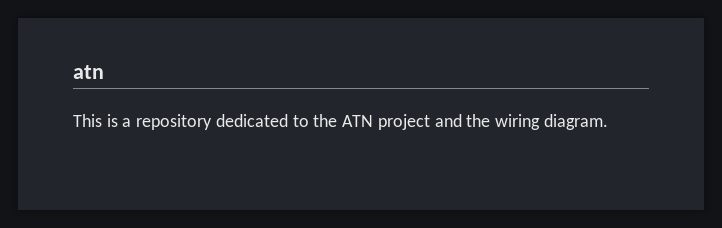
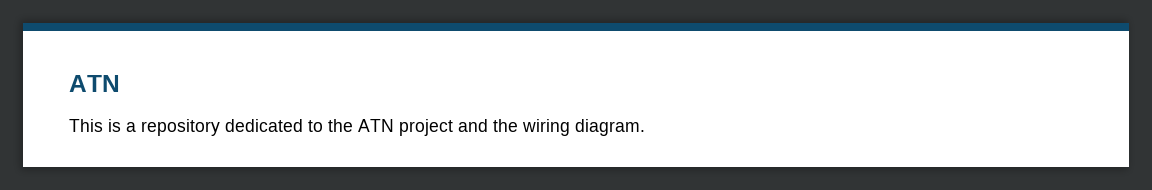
[73,65,104,79] atn -> [69,75,120,92] ATN

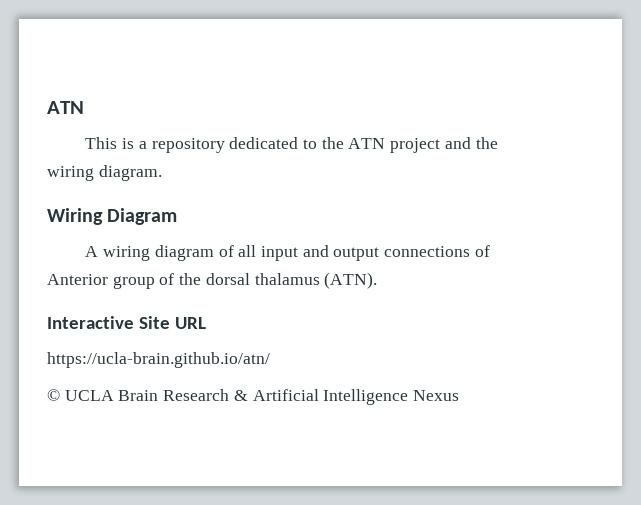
(645, 127) none -> [47,208,178,225] [85,245,490,261] [47,272,378,289] [47,316,206,329] [47,352,270,368] [47,389,460,405] // Wiring Diagram // A wiring diagram of all input and output connections of Anterior group of the dorsal thalamus (ATN). // Interactive Site URL // https://ucla-brain.github.io/atn/ // © UCLA Brain Research & Artificial Intelligence Nexus

